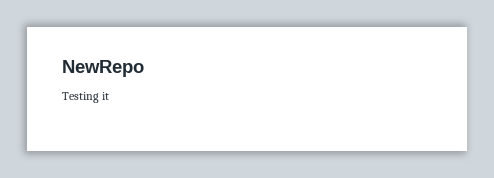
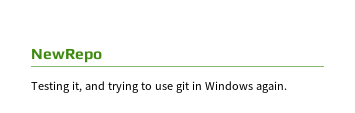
[102,92,110,100] it -> [71,81,287,93] it, and trying to use git in Windows again.

